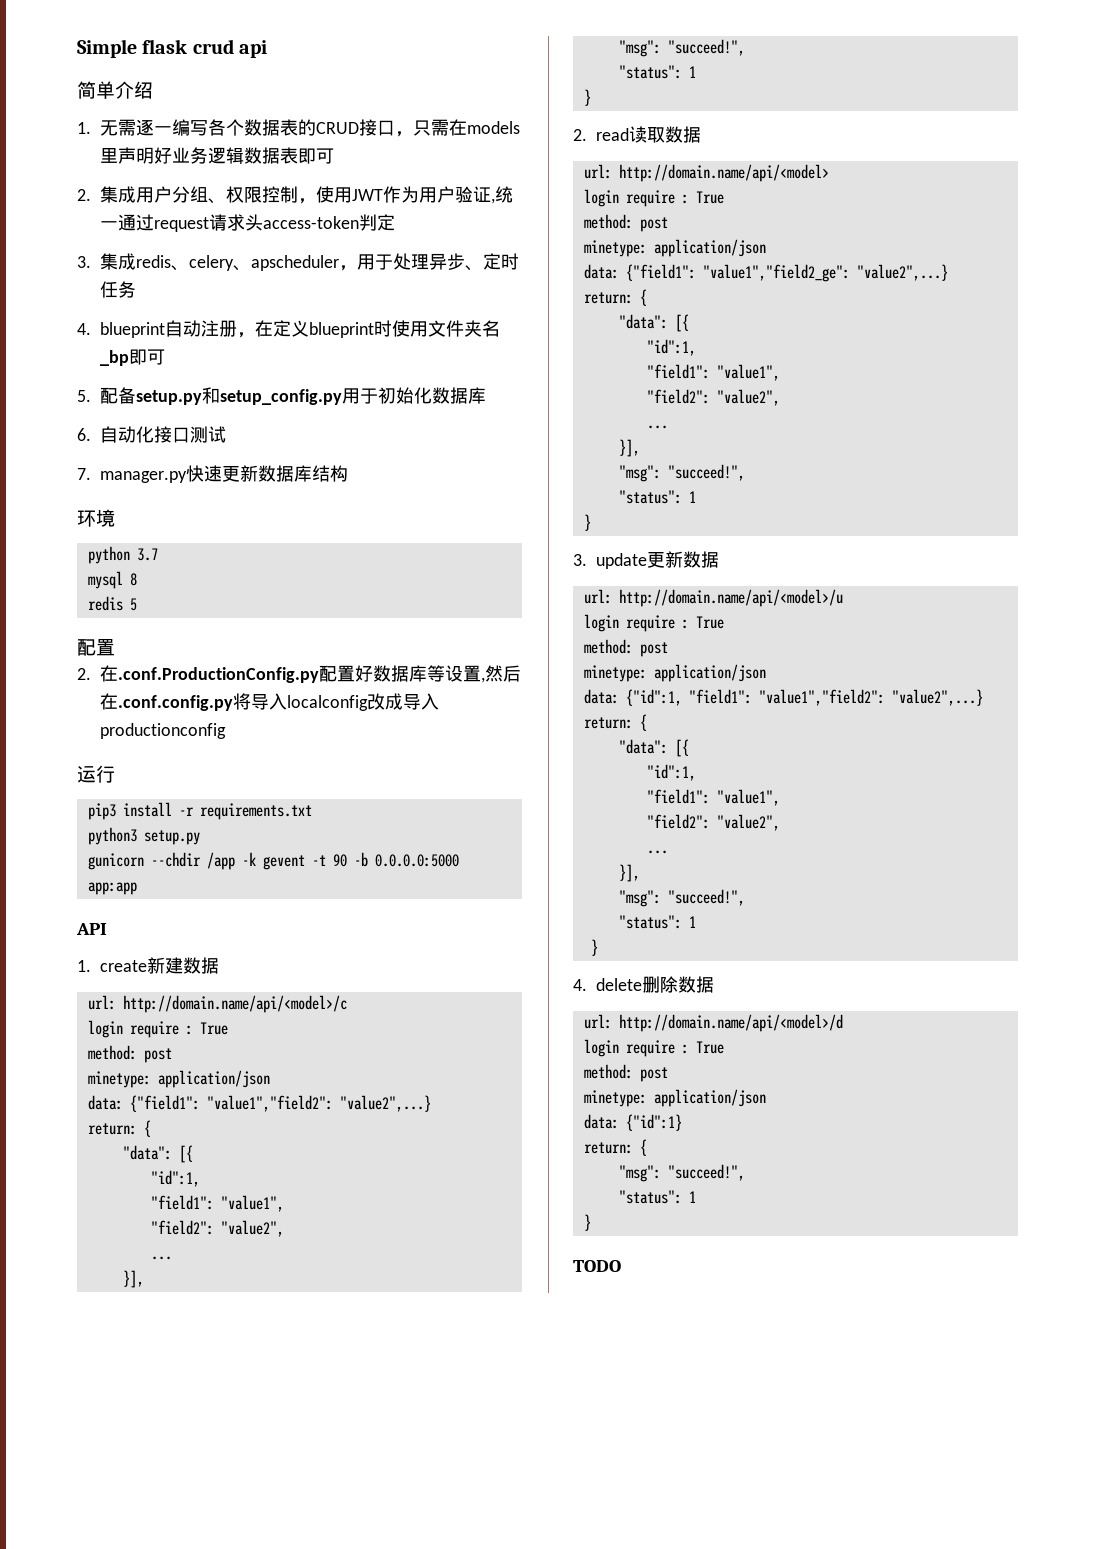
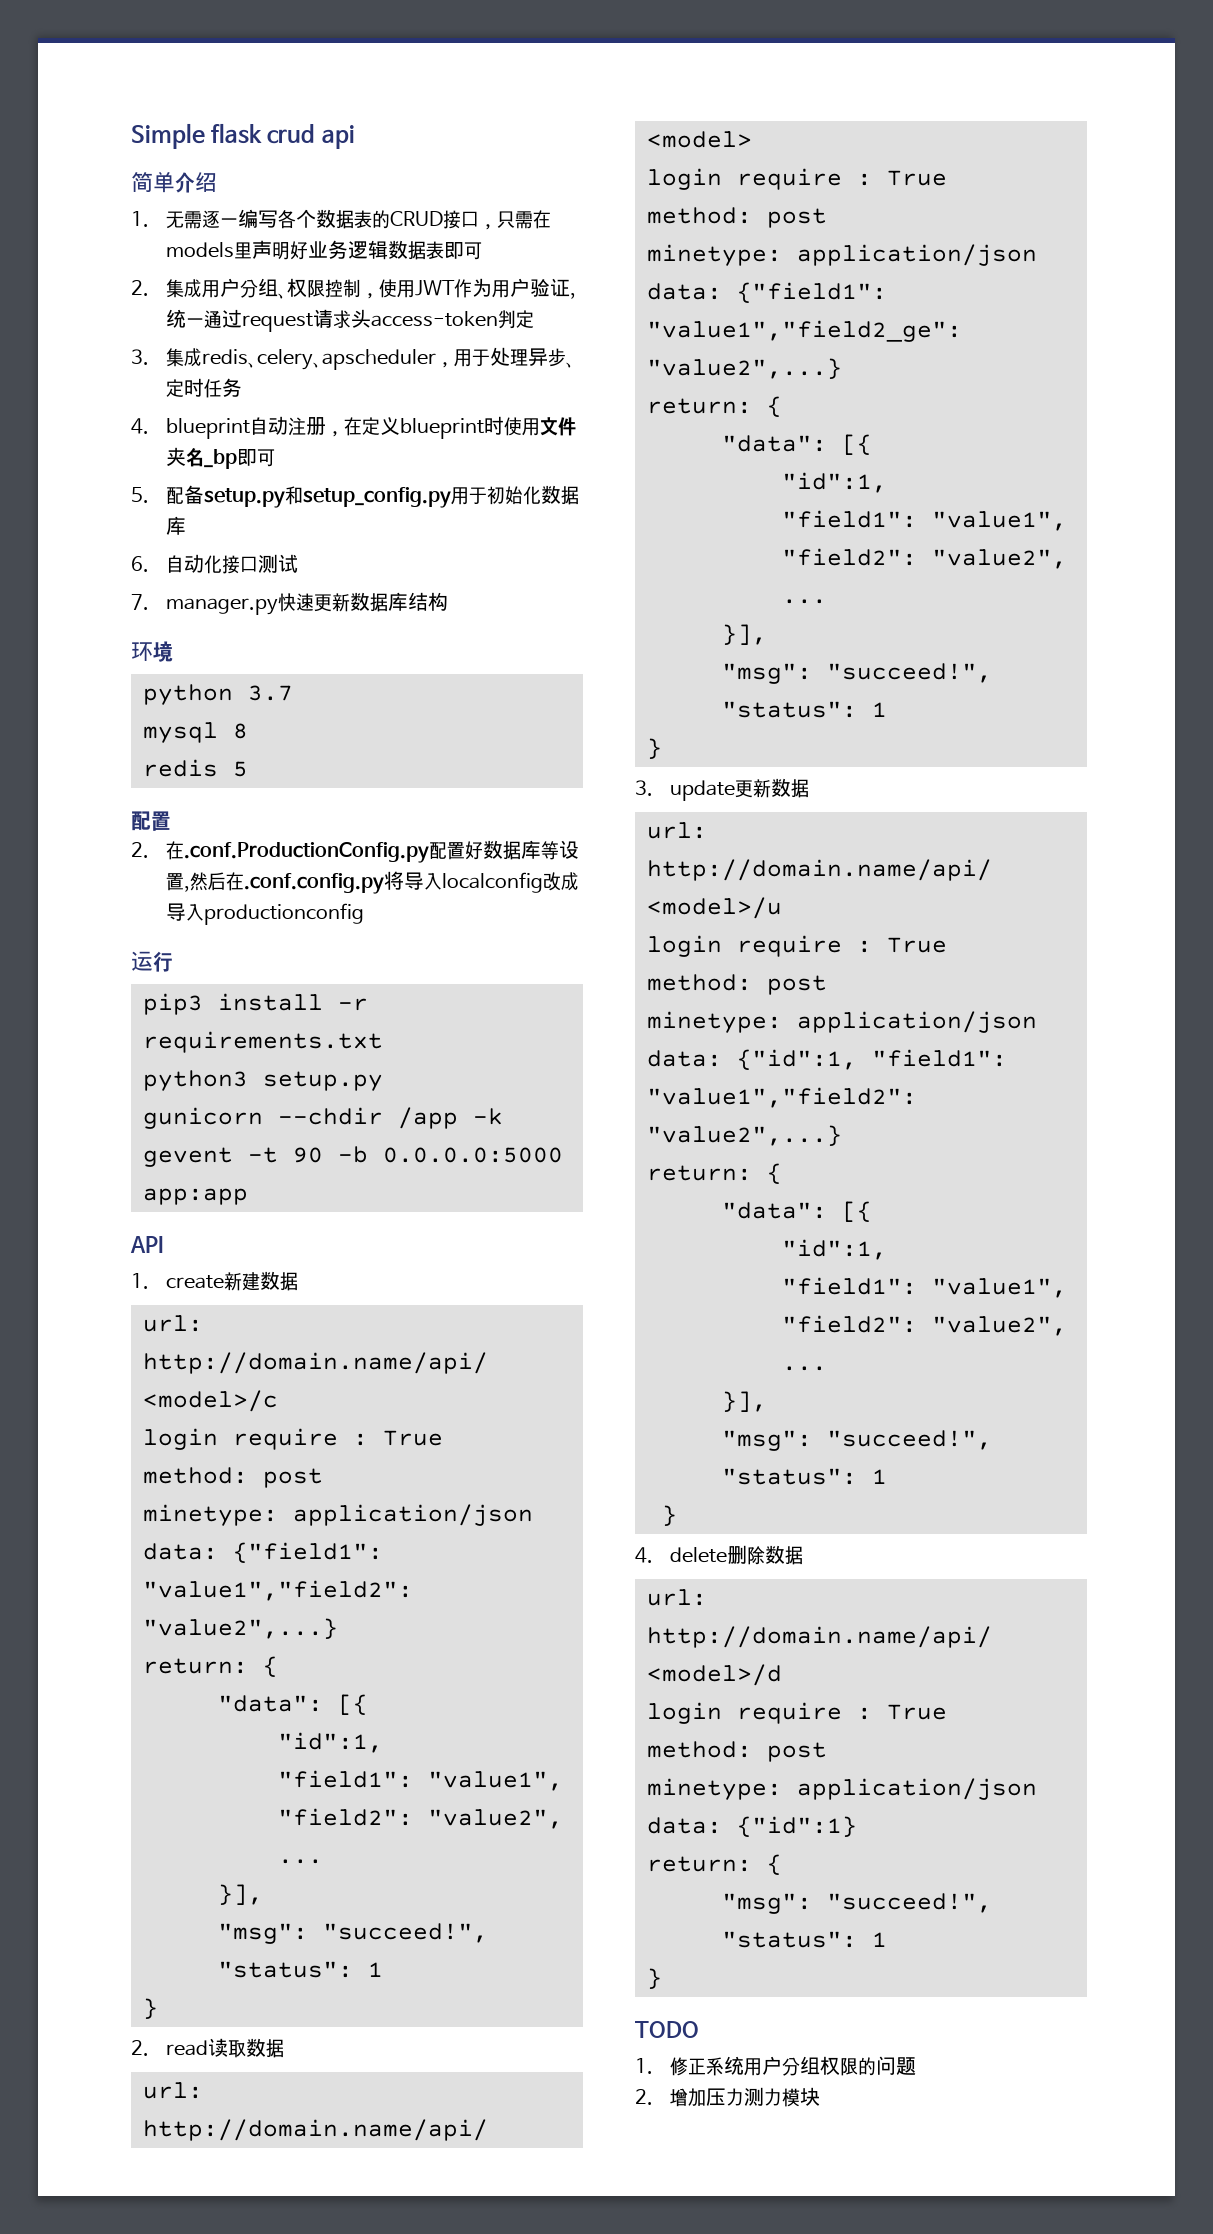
(621, 1266) none -> [635,2056,916,2076] [635,2087,820,2107] // 1.修正系统用户分组权限的问题 // 2.增加压力测力模块

